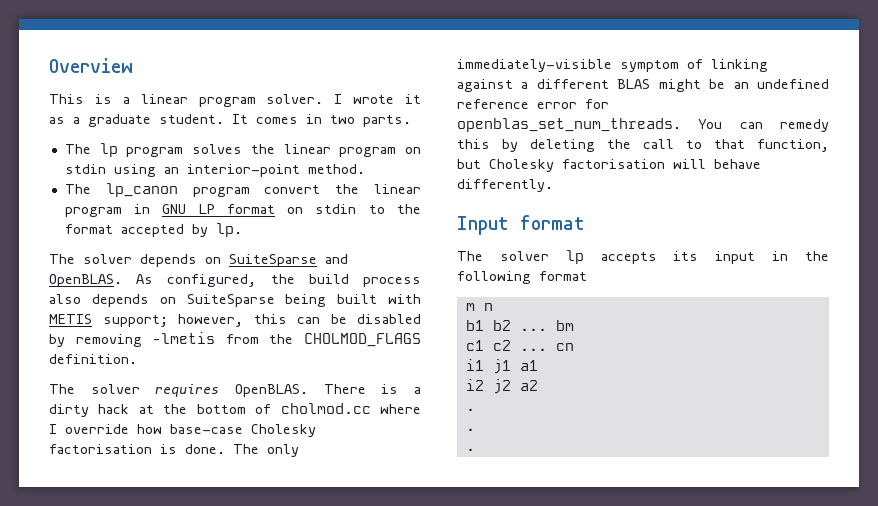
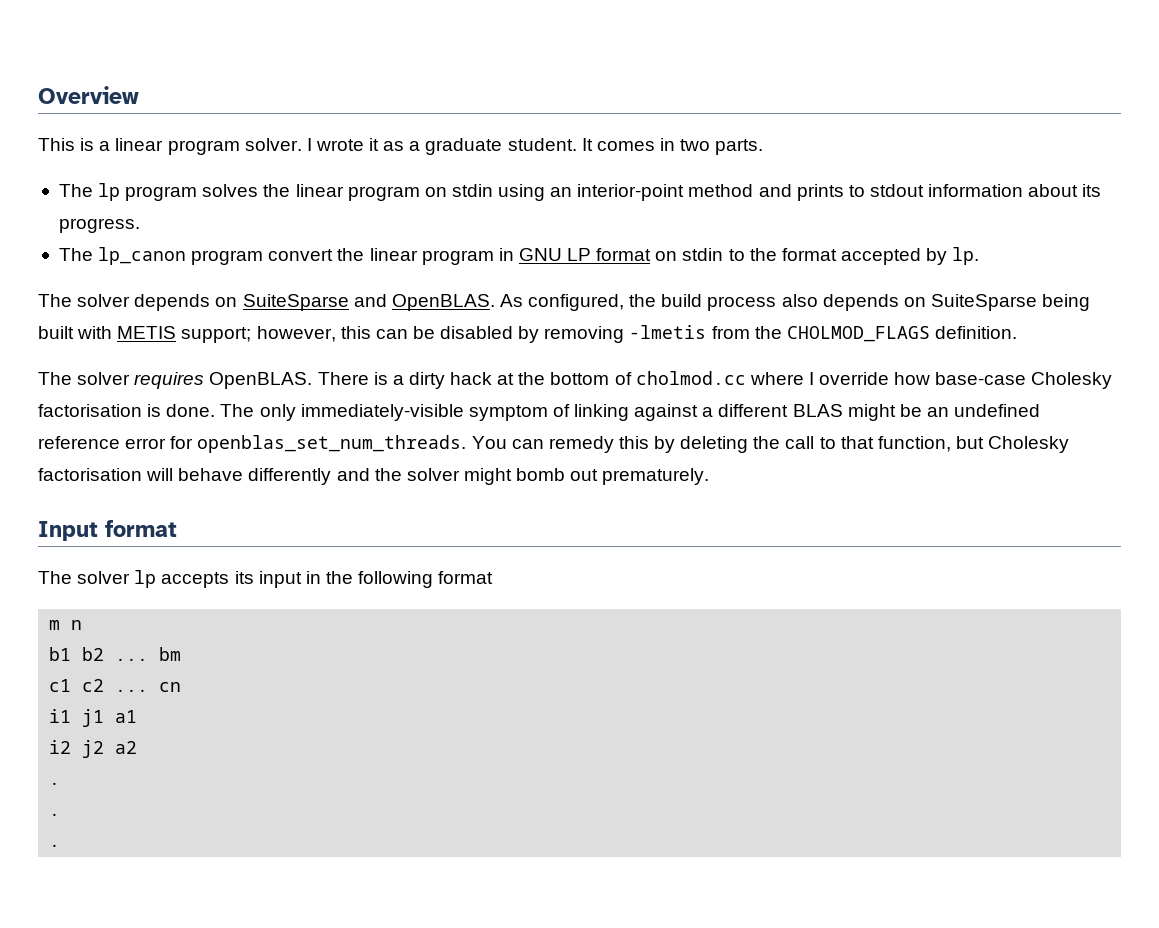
[307,164,365,174] method. -> [688,184,1102,201] [58,218,140,233] method and prints to stdout information about its progress.
[457,179,553,192] differently. -> [248,468,710,485] differently and the solver might bomb out prematurely.

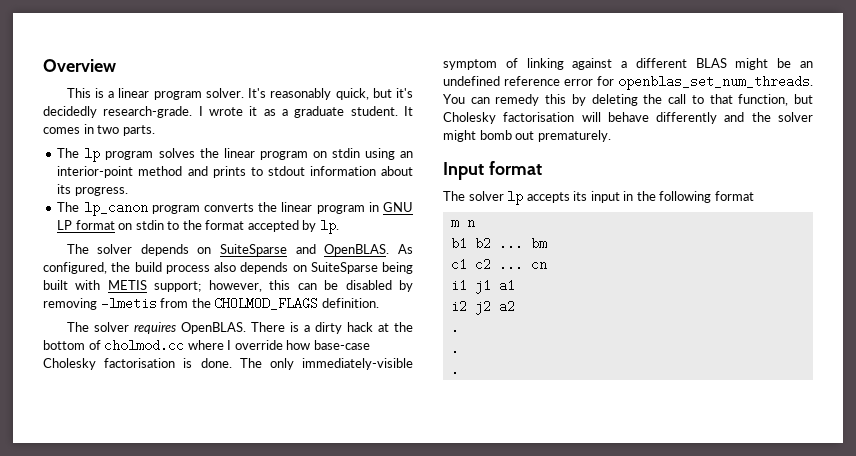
(302, 144) none -> [248,88,413,100] [43,106,193,118] It's reasonably quick, but it's decidedly research-grade.
[268,249,334,261] convert -> [203,203,254,212] converts

